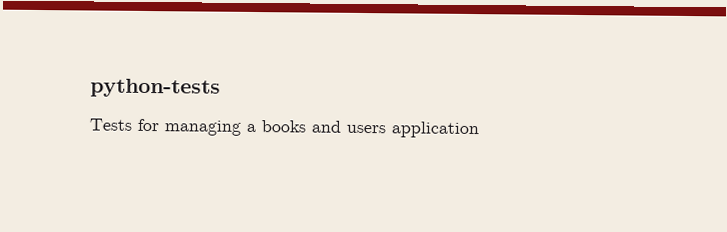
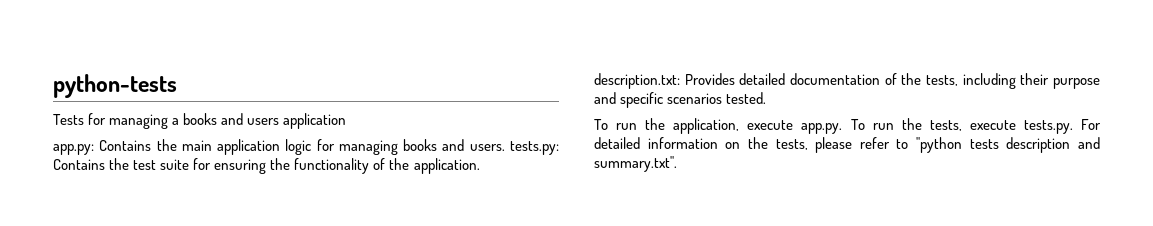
(479, 130) none -> [53,139,559,155] [53,158,480,174] [594,73,1100,89] [594,92,767,108] [594,118,1102,134] [594,137,1100,153] [594,156,677,172] // app.py: Contains the main application logic for managing books and users. tests.py: Contains the test suite for ensuring the functionality of the application. description.txt: Provides detailed documentation of the tests, including their purpose and specific scenarios tested. // To run the application, execute app.py. To run the tests, execute tests.py. For detailed information on the tests, please refer to "python tests description and summary.txt".

